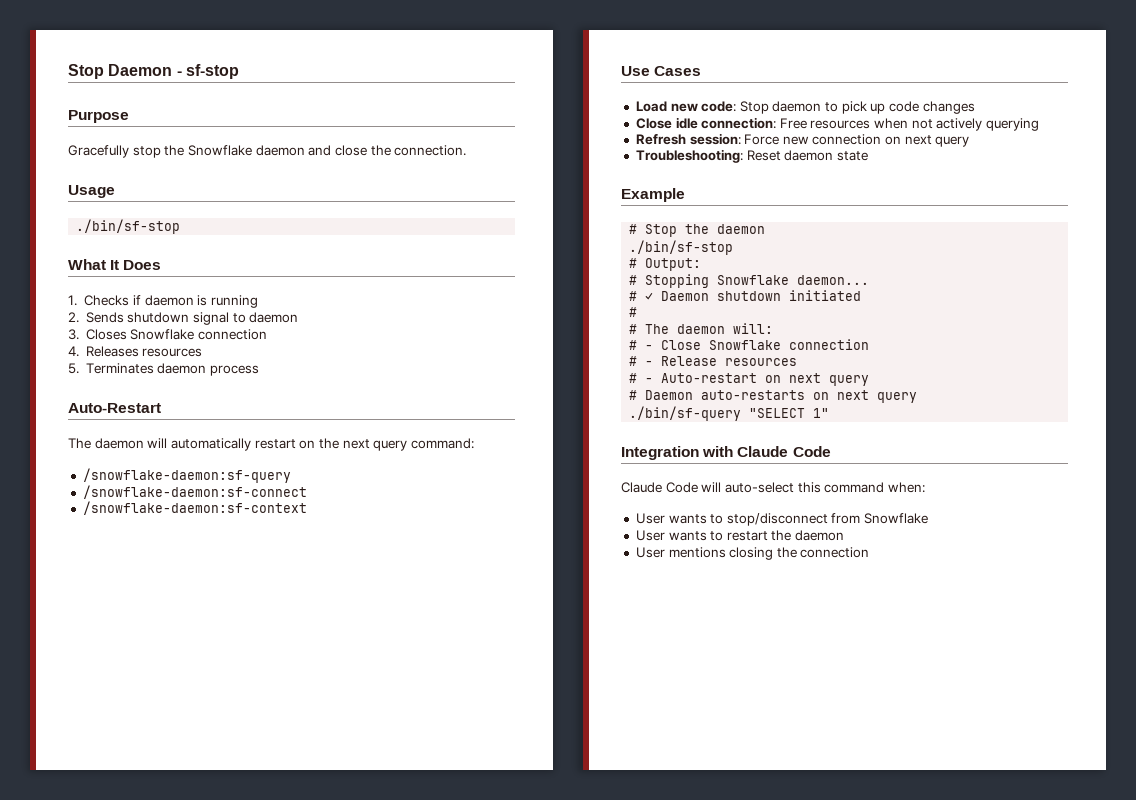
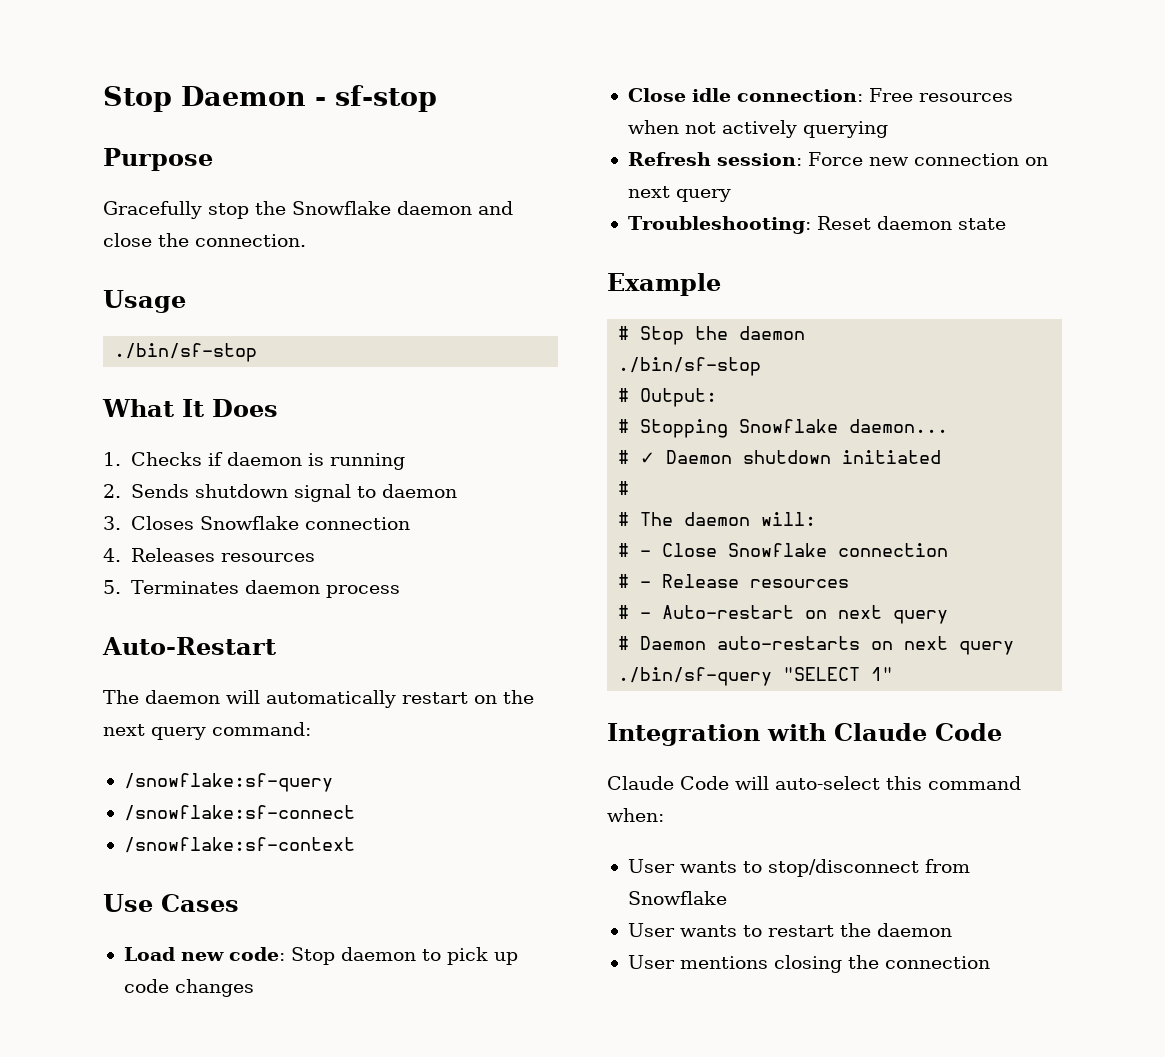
[82,468,291,483] [82,485,307,499] [82,501,307,515] /snowflake-daemon:sf-query // /snowflake-daemon:sf-connect // /snowflake-daemon:sf-context -> [123,773,333,792] [123,805,355,821] [123,837,355,853] /snowflake:sf-query // /snowflake:sf-connect // /snowflake:sf-context

